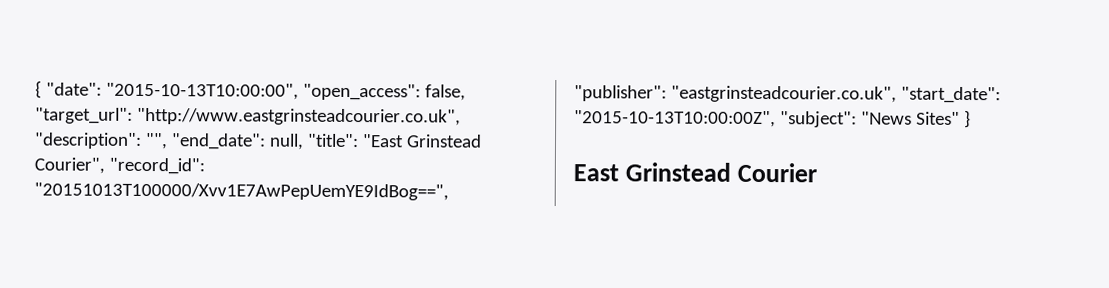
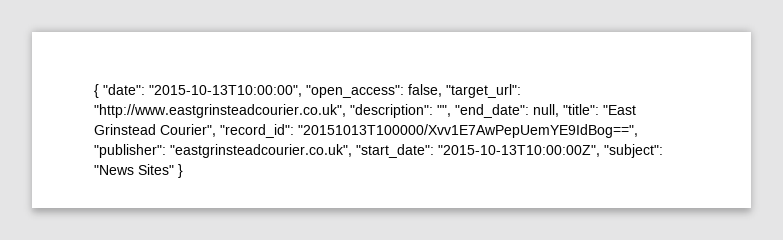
[573,162,818,183] // East Grinstead Courier -> (183, 171) none

